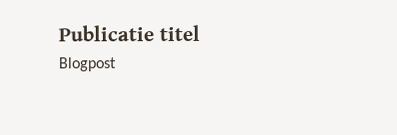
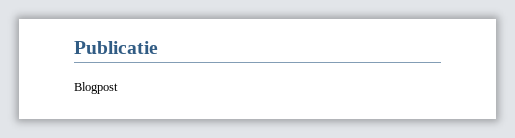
[158,24,200,42] titel -> (158, 47) none

